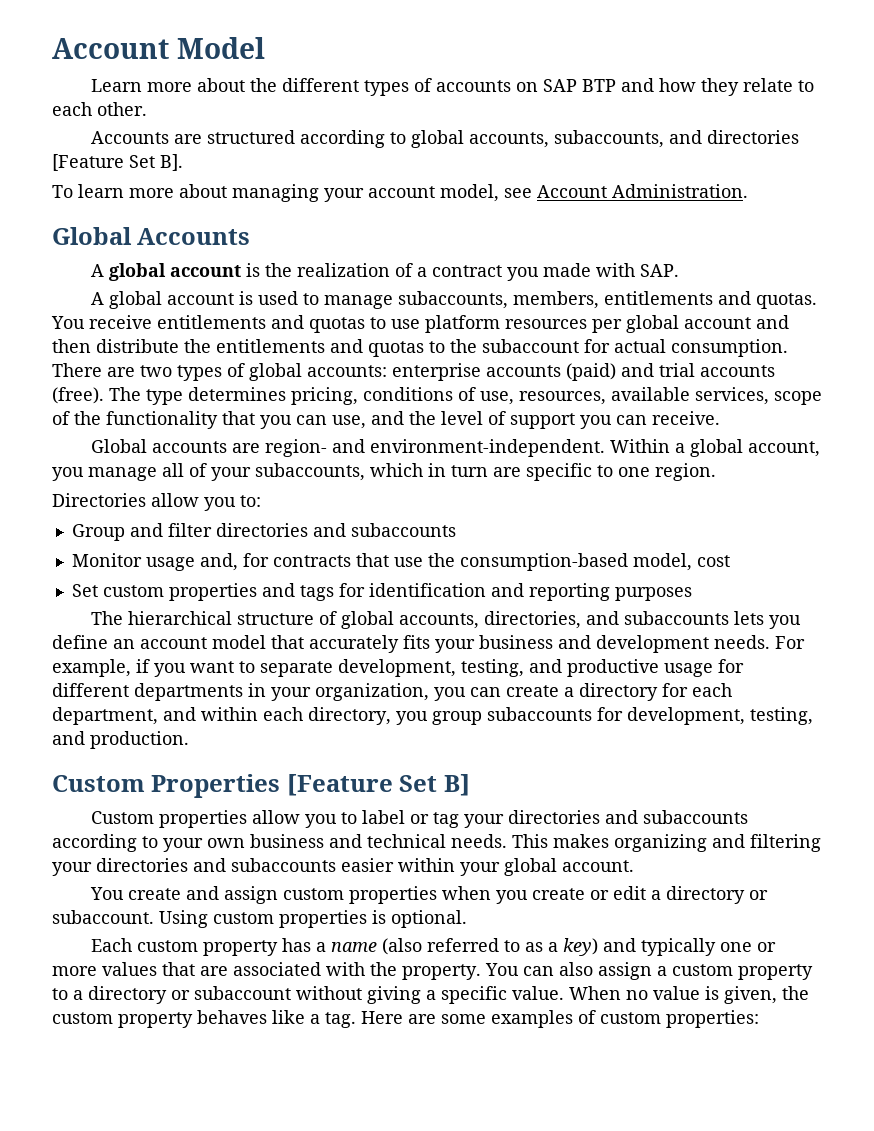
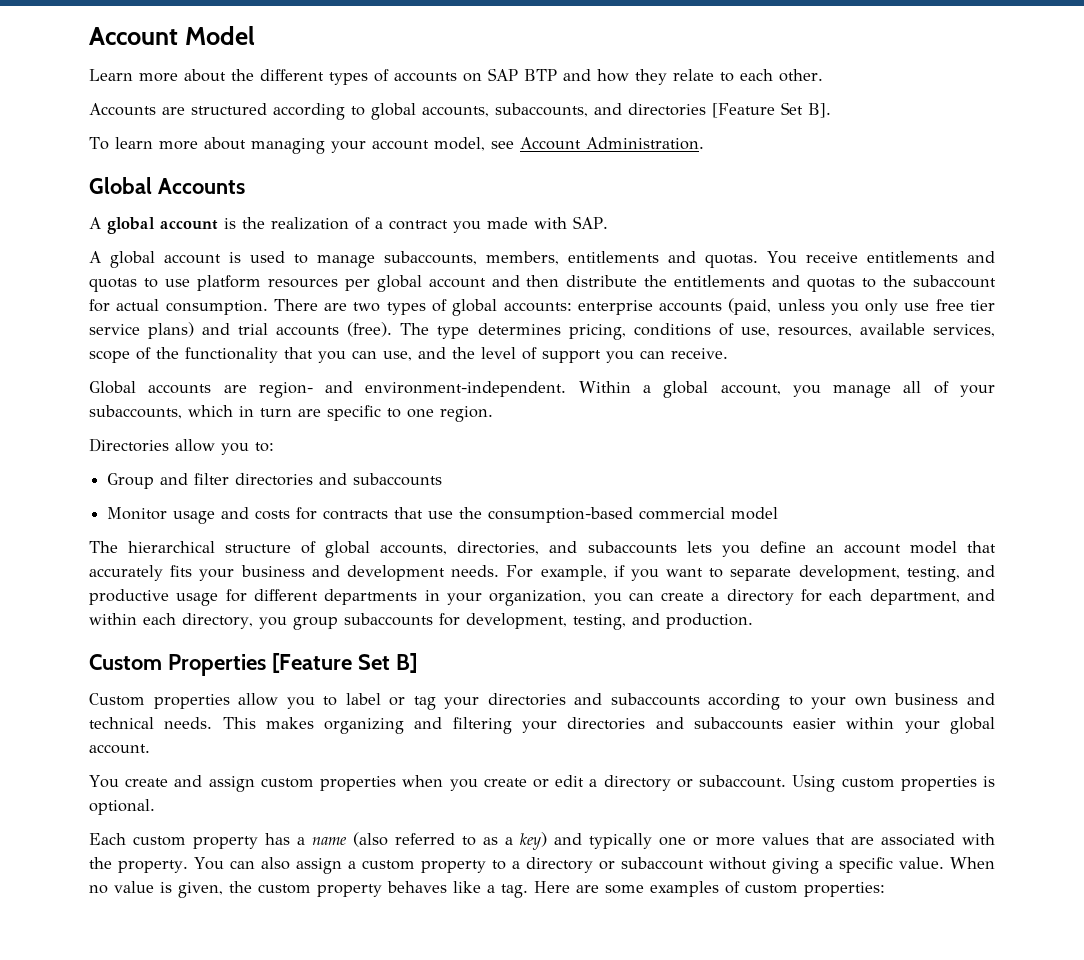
[566,363,616,381] (paid) -> [728,298,996,315] [89,322,195,339] (paid, unless you only use free tier service plans)
[199,553,238,571] and, -> [221,507,291,520] and costs
[632,553,730,571] [71,583,692,601] model, cost // Set custom properties and tags for identification and reporting purposes -> [639,507,779,520] commercial model

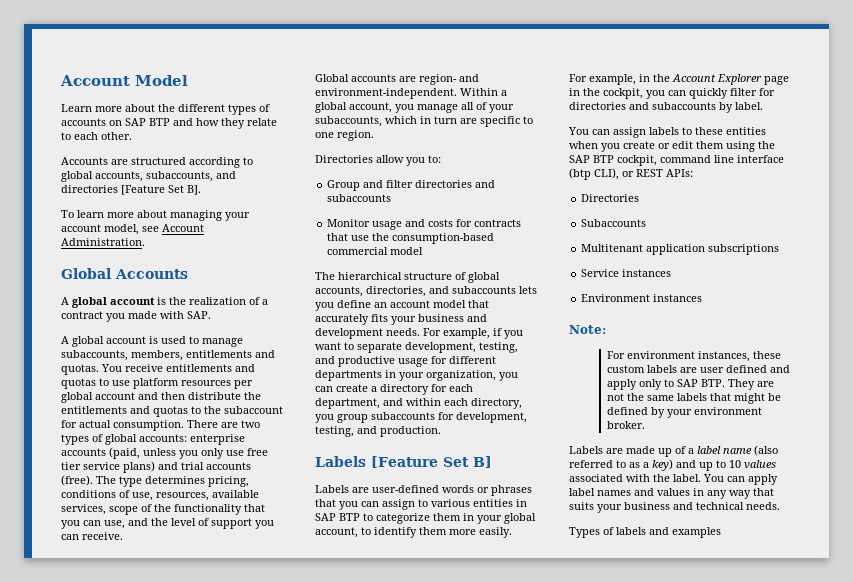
[89,654,266,676] Custom Properties -> [315,456,366,467] Labels
[89,693,995,710] [89,717,996,734] [89,744,150,754] [89,775,397,792] Custom properties allow you to label or tag your directories and subaccounts according to your own business and technical needs. This makes organizing and filtering your directories and subaccounts easier within your global account. // You create and assign custom properties -> [315,485,532,496] [315,499,527,510] [315,513,536,524] [315,527,512,538] [569,74,789,85] [569,88,775,99] [569,102,763,113] [568,127,766,138] Labels are user-defined words or phrases that you can assign to various entities in SAP BTP to categorize them in your global account, to identify them more easily. // For example, in the Account Explorer page in the cockpit, you can quickly filter for directories and subaccounts by label. // You can assign labels to these entities
[589,775,996,792] [89,799,155,815] [89,833,305,849] a directory or subaccount. Using custom properties is optional. // Each custom property has a -> [696,141,775,152] [569,155,784,166] [569,168,693,180] [581,194,640,202] [581,219,647,227] [581,244,780,255] [581,269,672,277] [581,294,703,302] [569,325,606,334] [606,351,781,362] [606,365,790,373] [606,379,774,390] [606,393,781,404] [606,407,762,418] [606,421,645,429] [569,446,721,457] them using the SAP BTP cockpit, command line interface (btp CLI), or REST APIs: // Directories // Subaccounts // Multitenant application subscriptions // Service instances // Environment instances // Note: // For environment instances, these custom labels are user defined and apply only to SAP BTP. They are not the same labels that might be defined by your environment broker. // Labels are made up of a label
[589,833,874,849] typically one or more values that are -> [699,460,776,471] up to 10 values
[118,857,995,874] [89,881,885,898] property. You can also assign a custom property to a directory or subaccount without giving a specific value. When no value is given, the custom property behaves like a tag. Here are some examples of custom properties: -> [673,474,778,485] [569,488,774,499] [569,502,780,513] [569,527,721,538] label. You can apply label names and values in any way that suits your business and technical needs. // Types of labels and examples

